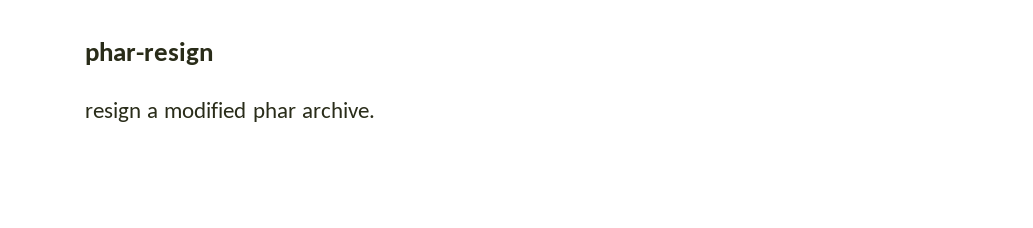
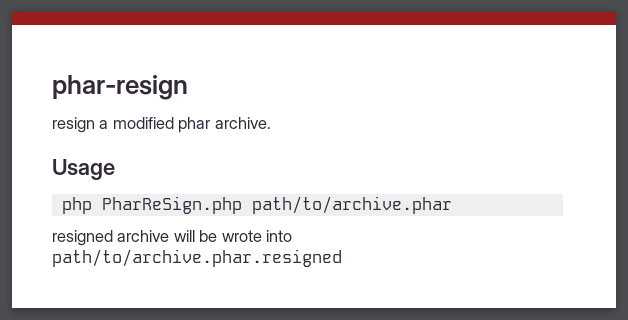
(375, 110) none -> [52,159,115,180] [61,196,452,214] [52,230,293,246] [52,249,342,267] // Usage // php PharReSign.php path/to/archive.phar // resigned archive will be wrote into path/to/archive.phar.resigned

